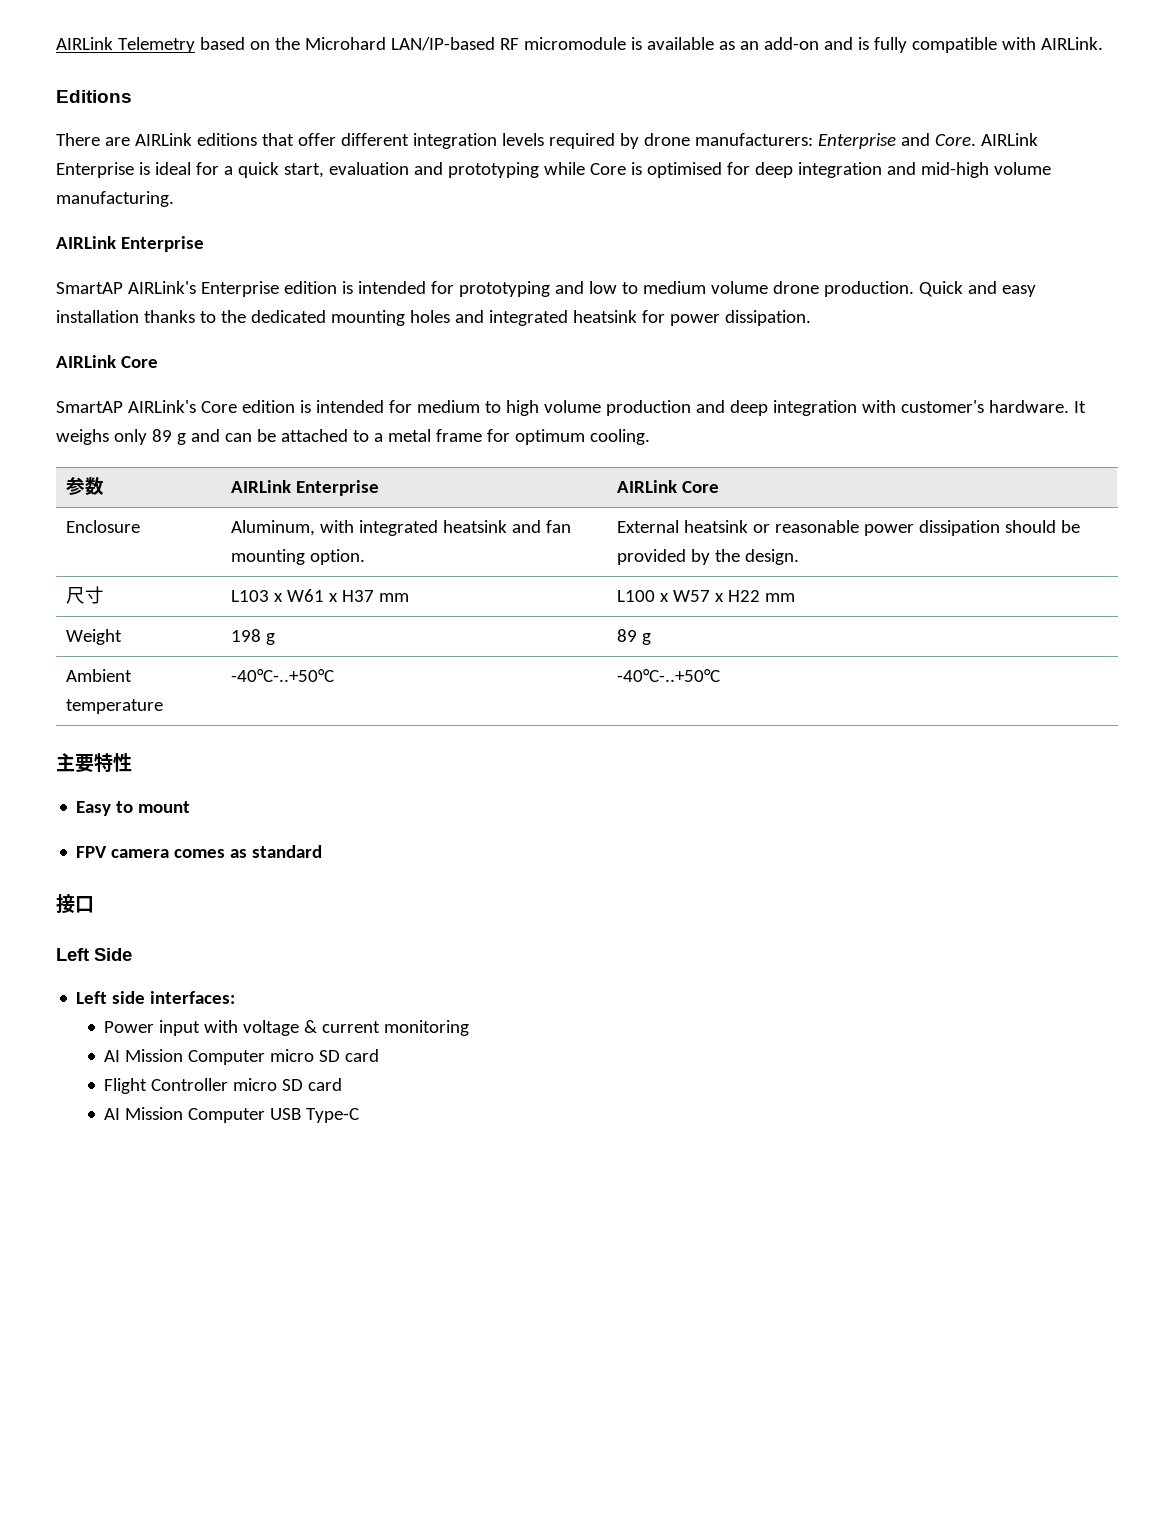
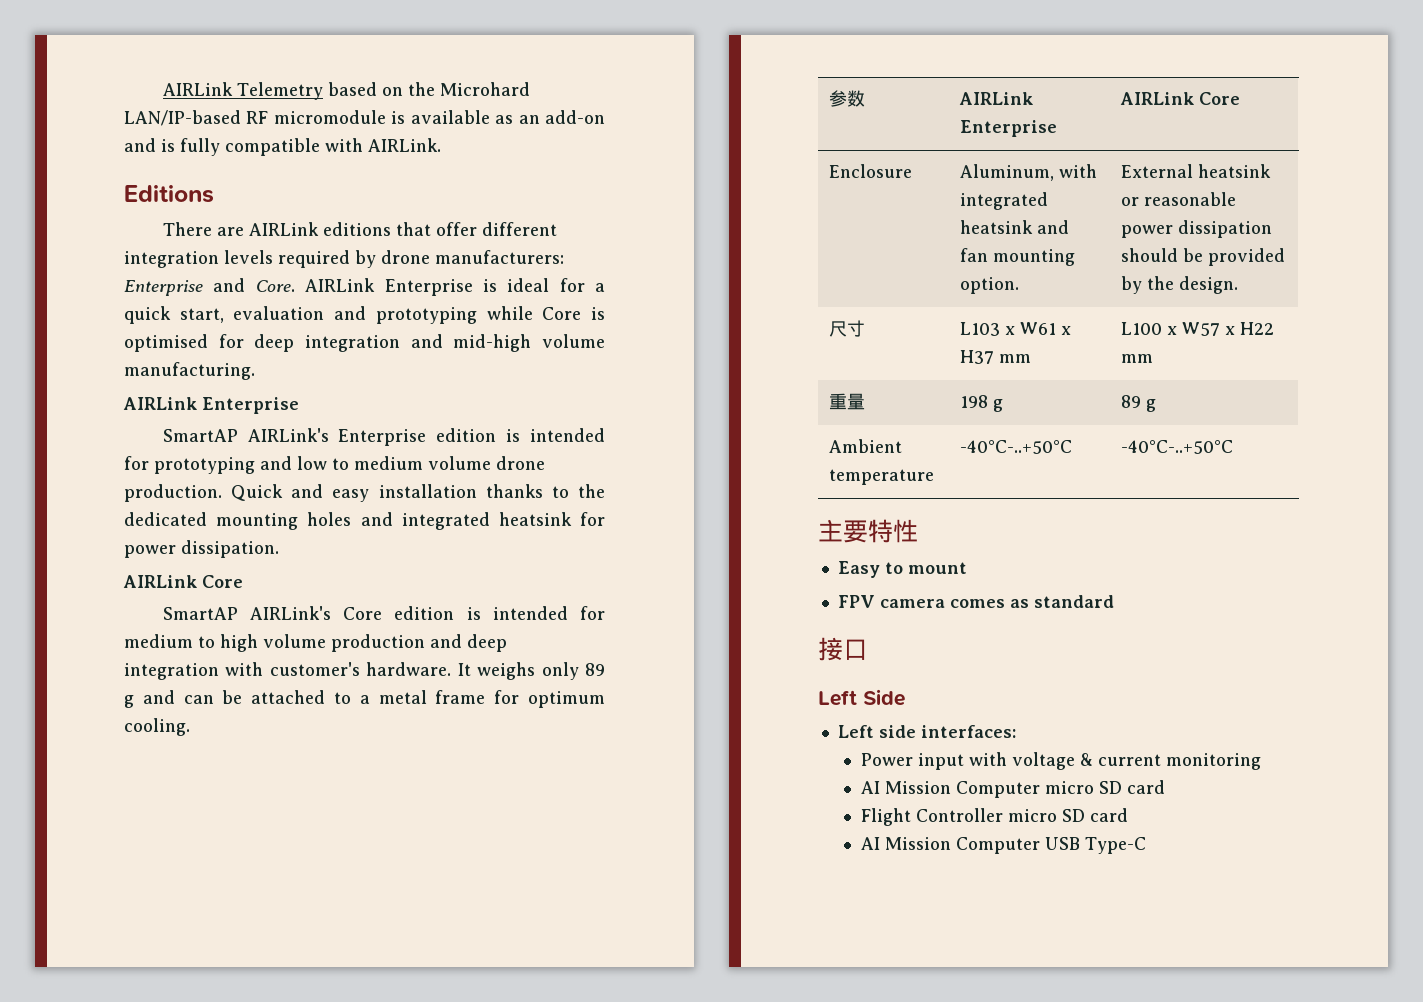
[66,629,123,645] Weight -> [829,393,866,410] 重量

